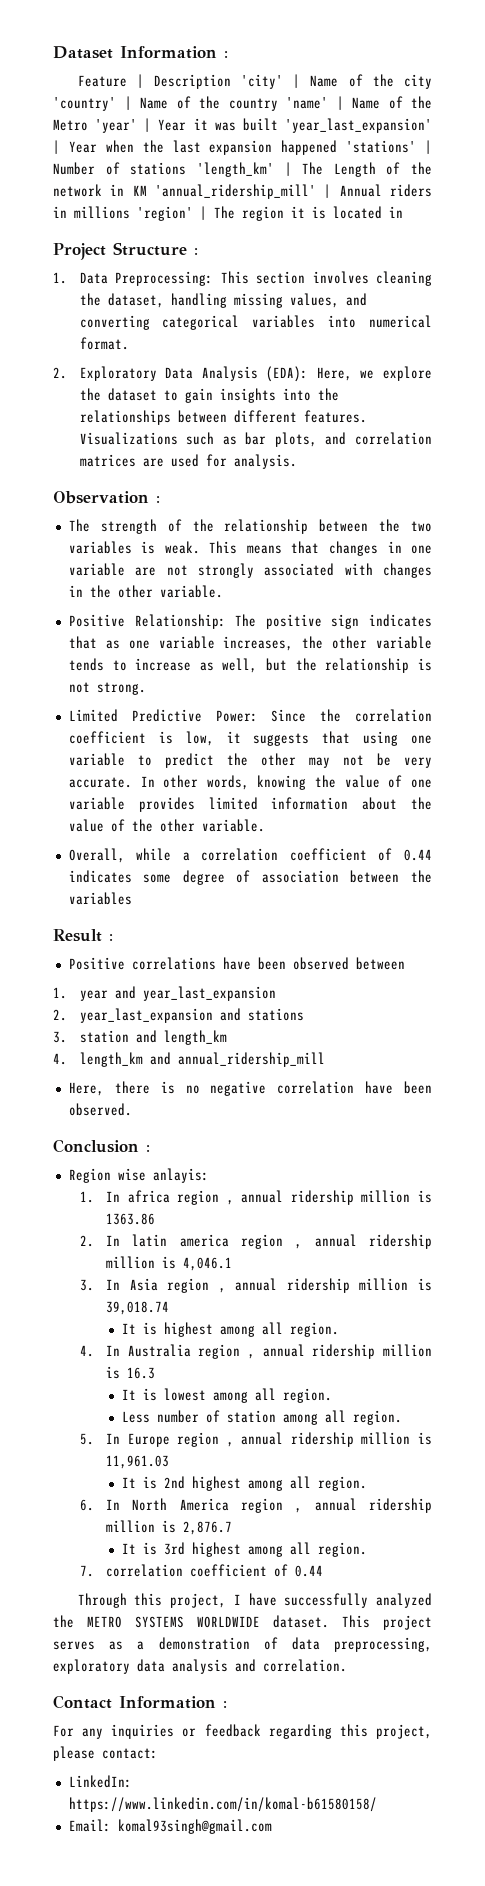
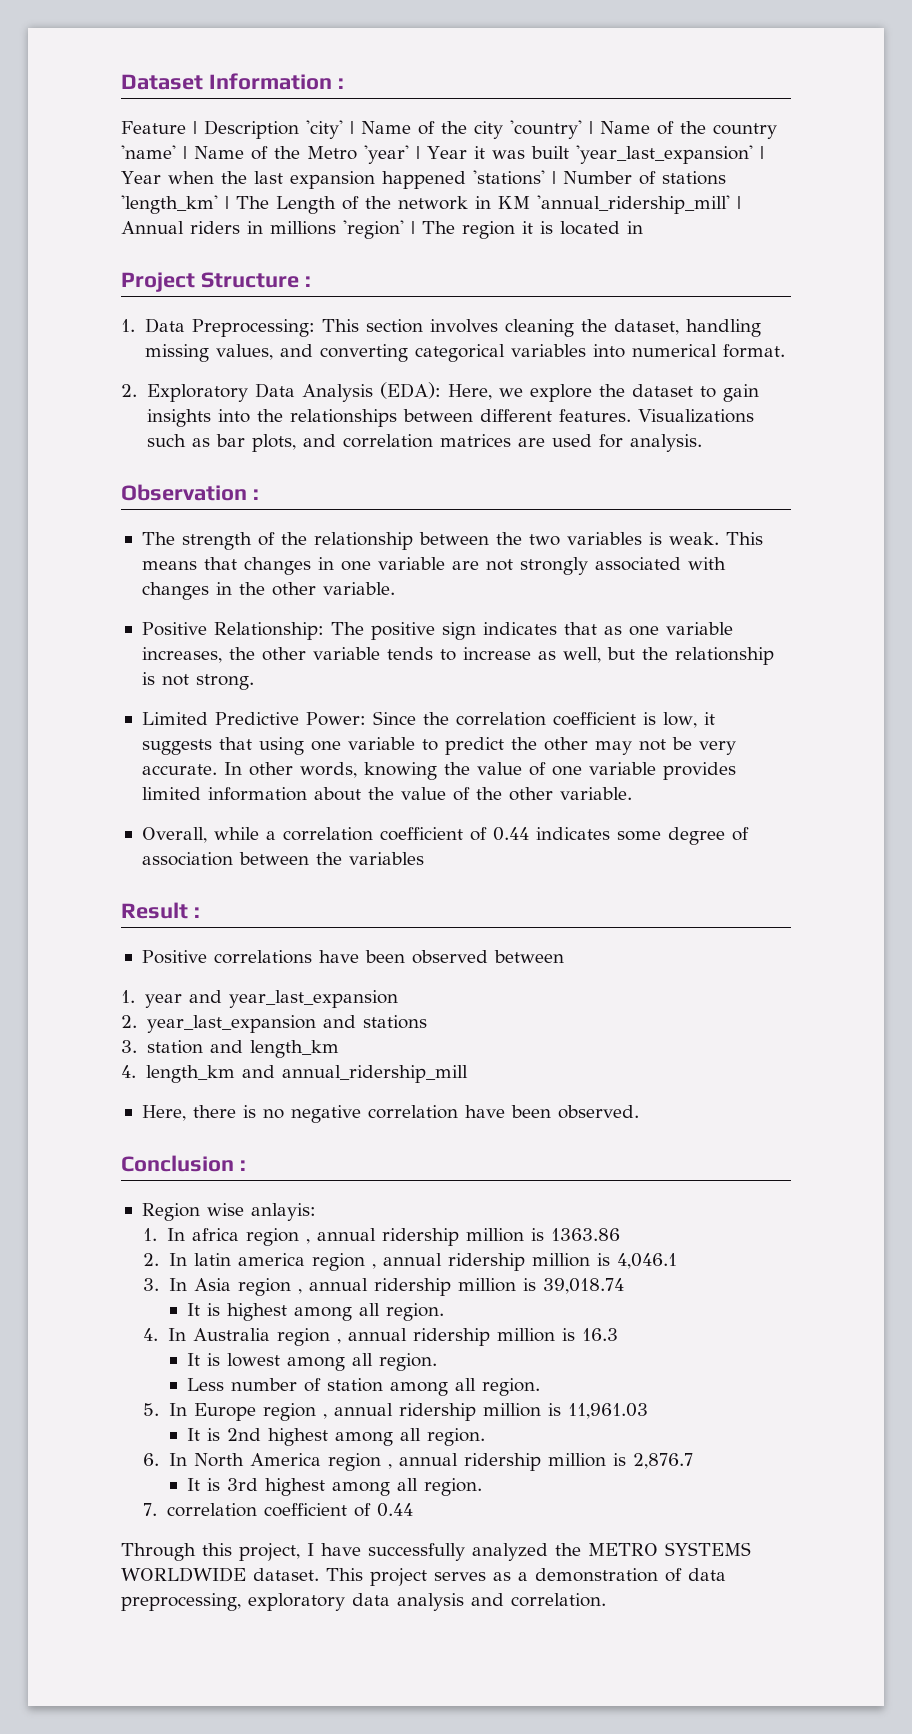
[53,1695,227,1709] [53,1724,432,1739] [53,1746,158,1761] [68,1775,132,1788] [68,1797,377,1812] [68,1819,272,1834] // Contact Information : // For any inquiries or feedback regarding this project, please contact: // LinkedIn: https://www.linkedin.com/in/komal-b61580158/ // Email: komal93singh@gmail.com -> (606, 1600) none

